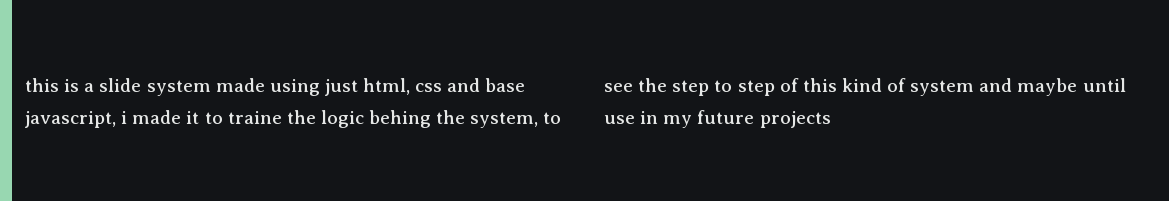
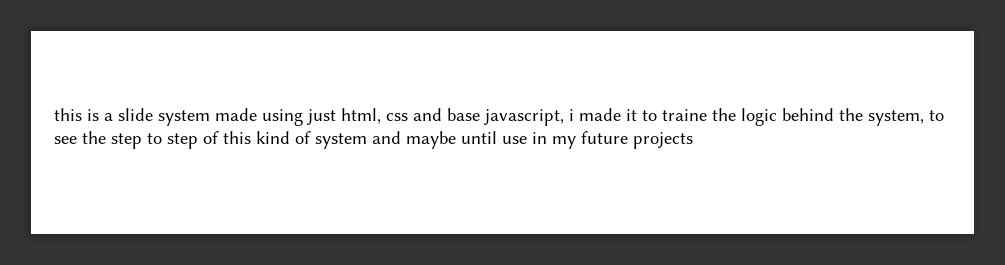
[369,110,432,128] behing -> [782,108,834,121] behind

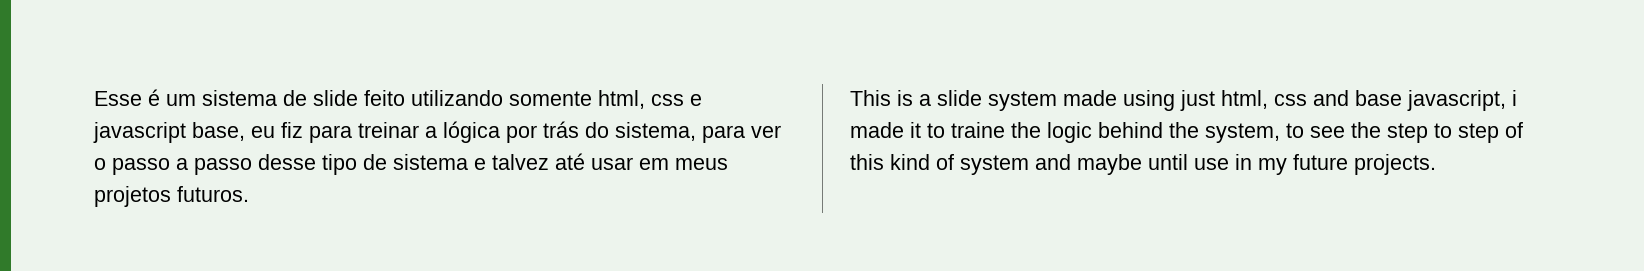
[54,108,82,121] this -> [94,89,702,109] [93,121,781,143] [94,153,728,175] [94,186,249,207] [850,90,891,106] Esse é um sistema de slide feito utilizando somente html, css e javascript base, eu fiz para treinar a lógica por trás do sistema, para ver o passo a passo desse tipo de sistema e talvez até usar em meus projetos futuros. // This
[633,132,693,149] projects -> [1354,154,1436,175] projects.

